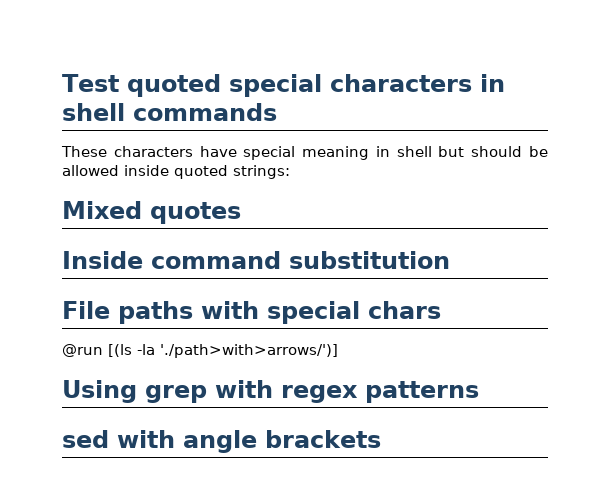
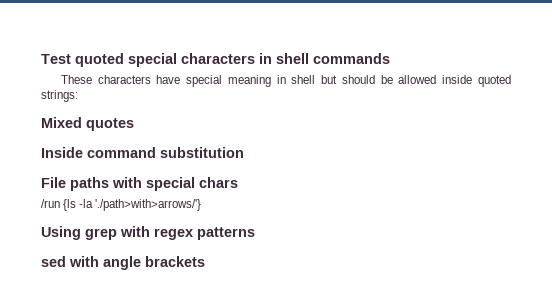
[62,344,338,358] @run [(ls -la './path>with>arrows/')] -> [41,199,202,211] /run {ls -la './path>with>arrows/'}

